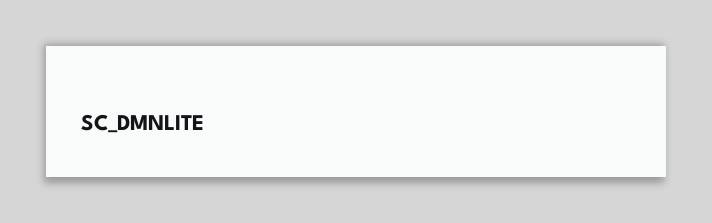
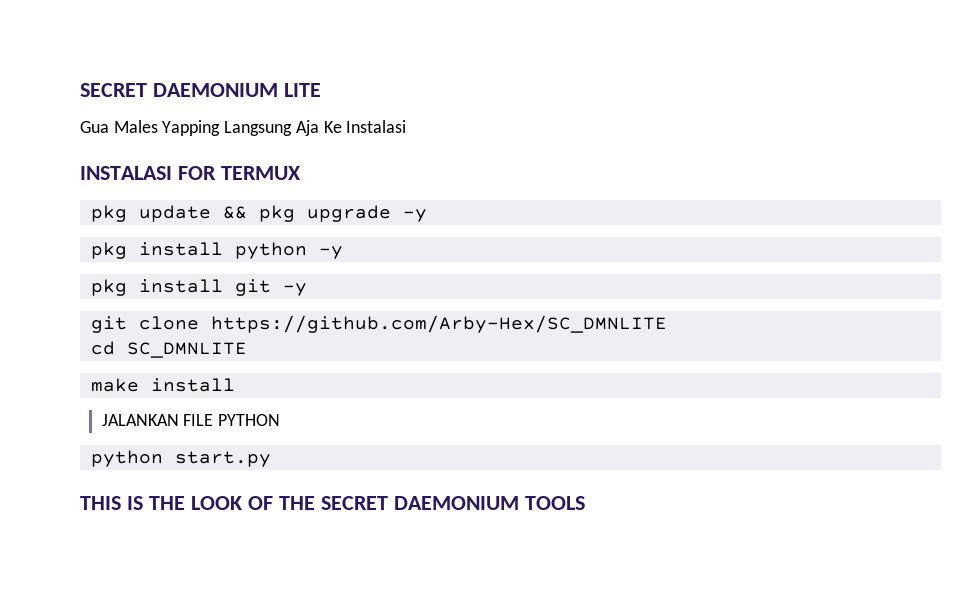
[81,114,204,133] SC_DMNLITE -> [80,83,321,97] [80,120,407,136] [80,166,301,180] [90,205,427,222] [90,242,343,259] [90,279,307,296] [90,315,667,333] [90,341,247,358] [90,378,235,392] [101,414,280,426] [90,450,271,467] [80,496,585,510] SECRET DAEMONIUM LITE // Gua Males Yapping Langsung Aja Ke Instalasi // INSTALASI FOR TERMUX // pkg update && pkg upgrade -y // pkg install python -y // pkg install git -y // git clone https://github.com/Arby-Hex/SC_DMNLITE // cd SC_DMNLITE // make install // JALANKAN FILE PYTHON // python start.py // THIS IS THE LOOK OF THE SECRET DAEMONIUM TOOLS

